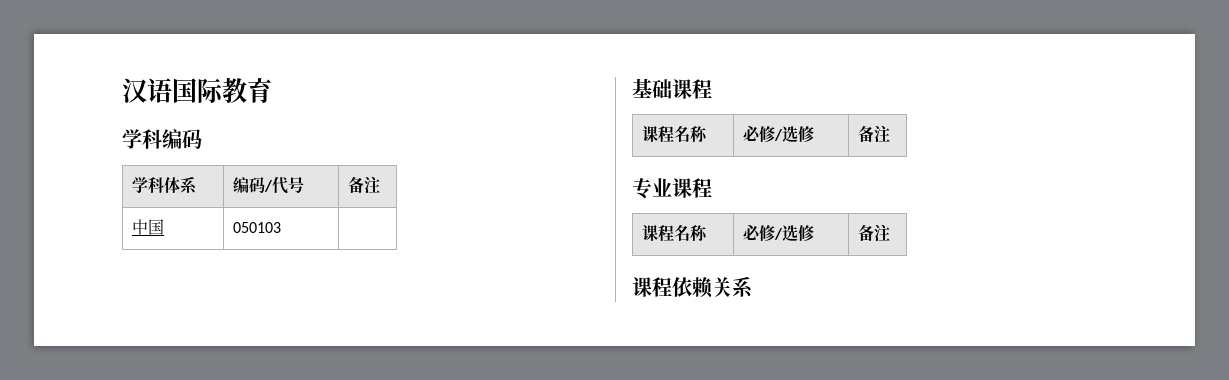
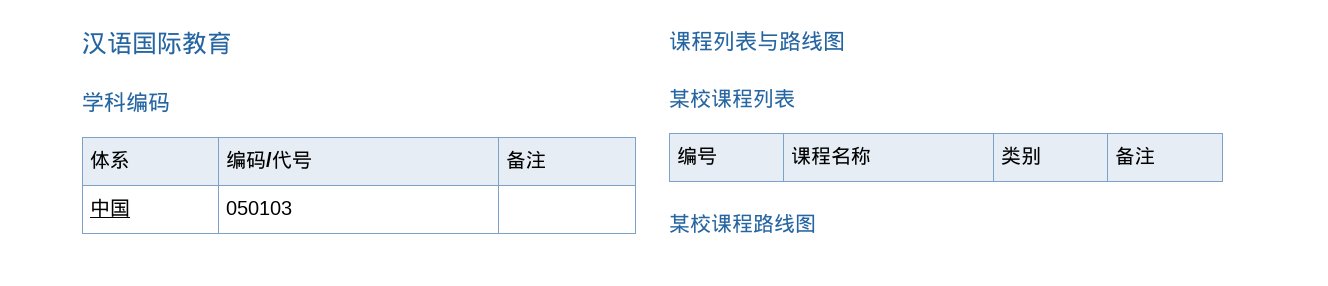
[132,177,165,193] 学科 -> (170, 102) none
[632,78,712,99] [642,125,709,143] [743,125,815,142] [858,125,891,143] [632,177,712,199] [642,224,709,242] [743,224,815,241] [858,224,891,242] [632,276,753,298] 基础课程 // 课程名称 | 必修/选修 | 备注 // 专业课程 // 课程名称 | 必修/选修 | 备注 // 课程依赖关系 -> [669,31,845,52] [669,88,795,108] [677,146,718,165] [791,146,872,165] [1001,146,1042,165] [1115,146,1156,165] [669,213,816,233] 课程列表与路线图 // 某校课程列表 // 编号 | 课程名称 | 类别 | 备注 // 某校课程路线图

